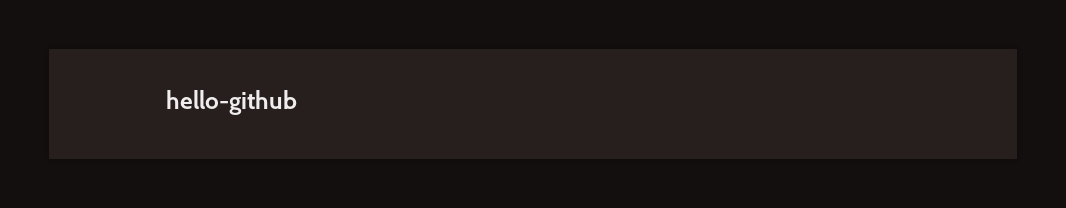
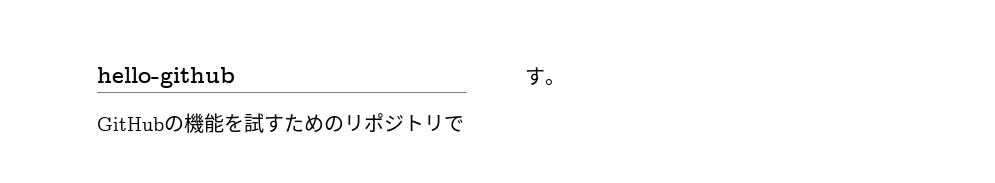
(297, 102) none -> [97,113,464,133] [525,67,565,86] // GitHubの機能を試すためのリポジトリです。

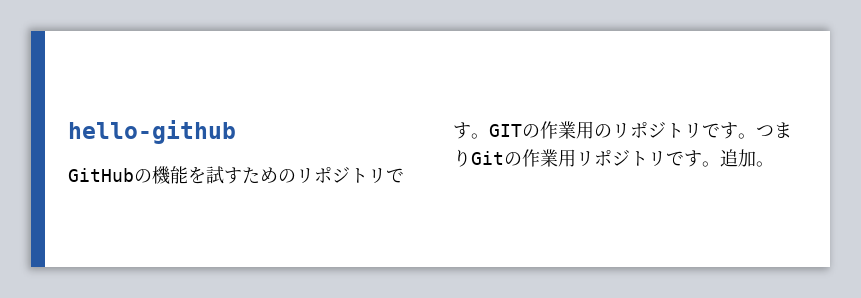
(565, 82) none -> [489,121,792,139] [453,149,774,167] GITの作業用のリポジトリです。つまりGitの作業用リポジトリです。追加。

